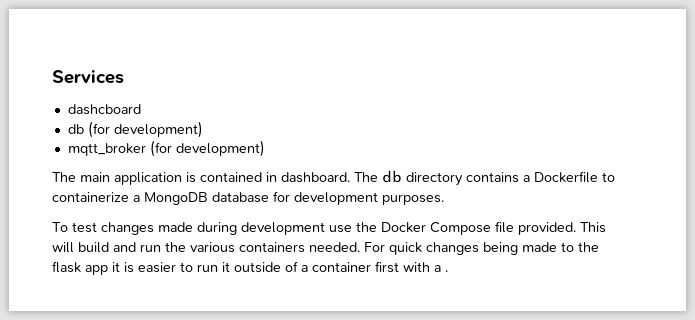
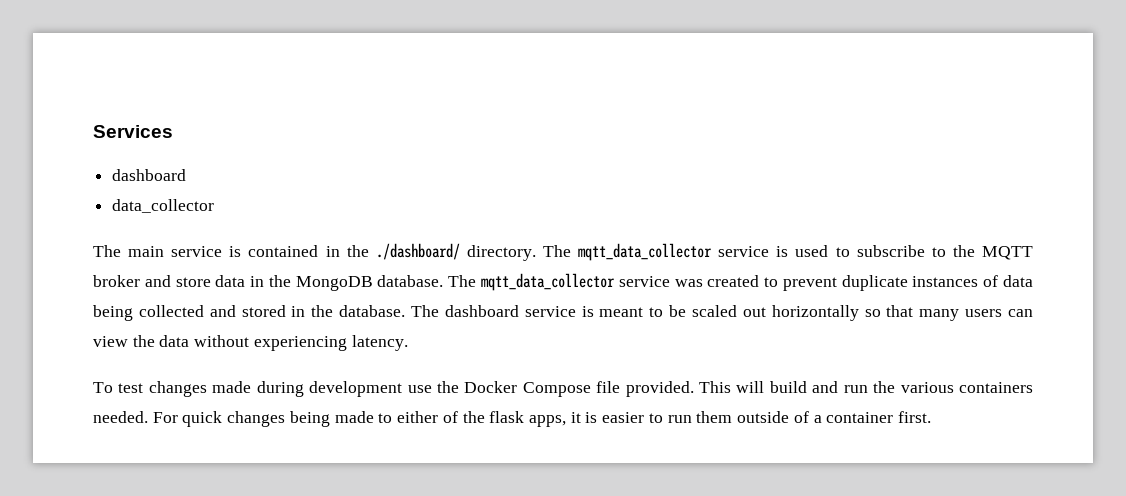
[67,104,141,115] [67,121,203,138] [67,140,265,157] dashcboard // db (for development) // mqtt_broker (for development) -> [112,169,187,181] [112,199,215,213] dashboard // data_collector
[114,172,182,185] application -> [171,246,223,257] service
[281,170,615,186] [52,191,444,205] dashboard. The db directory contains a Dockerfile to containerize a MongoDB database for development purposes. -> [346,243,1033,261] [93,273,1034,291] [93,305,1034,321] [93,335,408,351] the ./dashboard/ directory. The mqtt_data_collector service is used to subscribe to the MQTT broker and store data in the MongoDB database. The mqtt_data_collector service was created to prevent duplicate instances of data being collected and stored in the database. The dashboard service is meant to be scaled out horizontally so that many users can view the data without experiencing latency.
(574, 247) none -> [397,411,458,423] either of
[85,265,108,275] app -> [528,415,566,427] apps,
[222,262,230,272] it -> [696,411,733,423] them
[375,261,448,273] first with a . -> [897,411,931,423] first.

